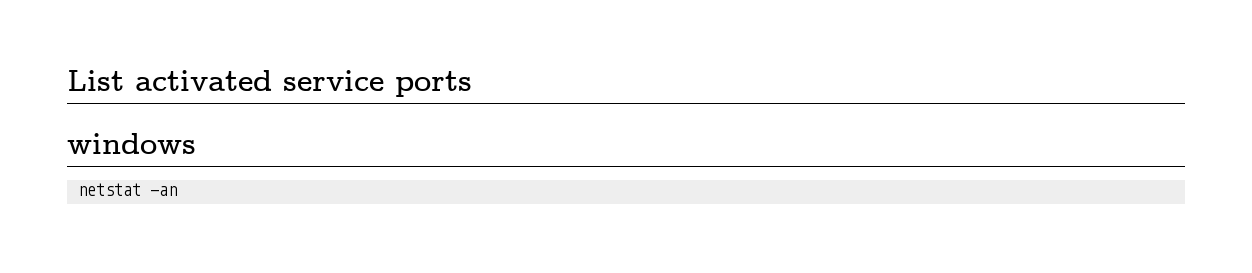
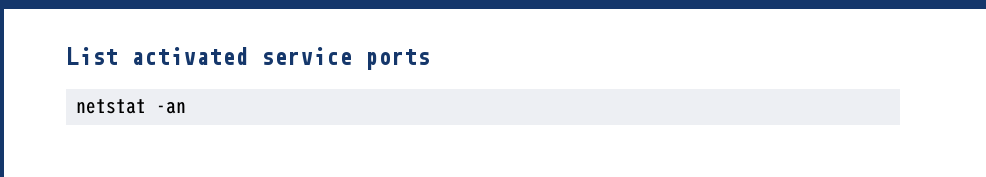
[67,133,196,154] // windows -> (430, 59) none

